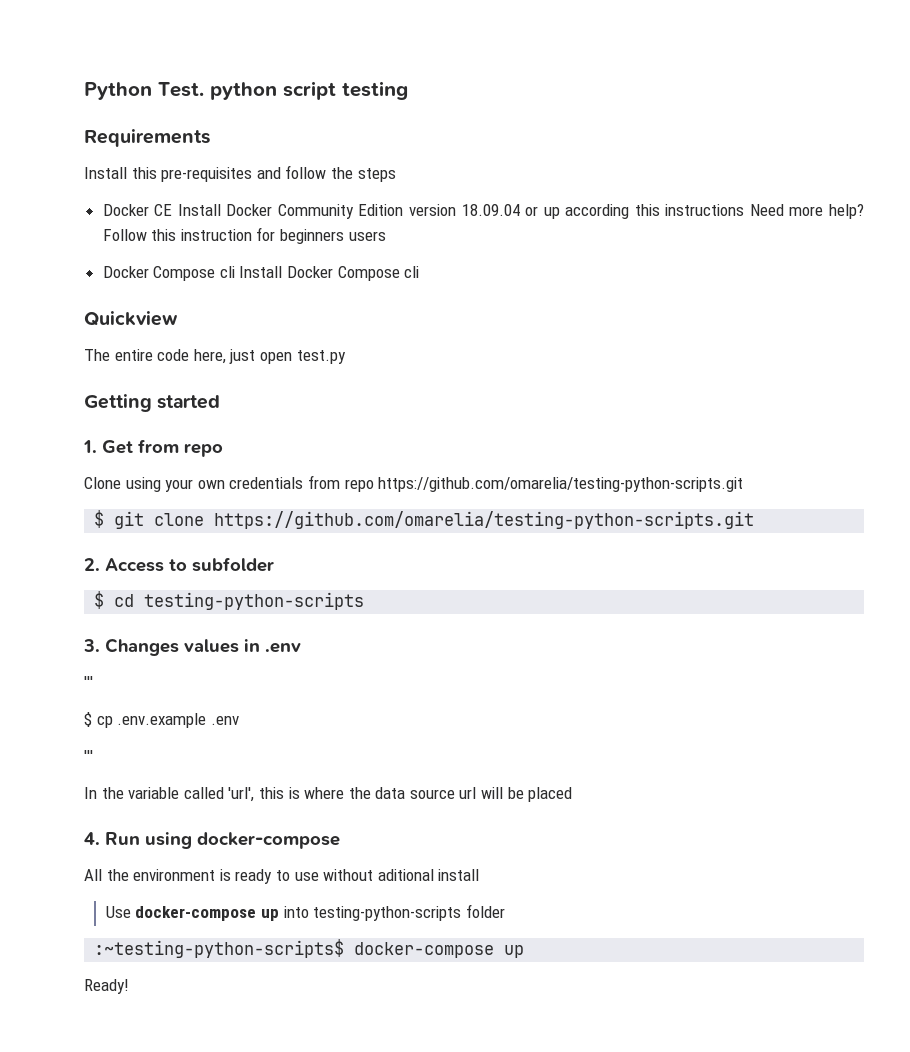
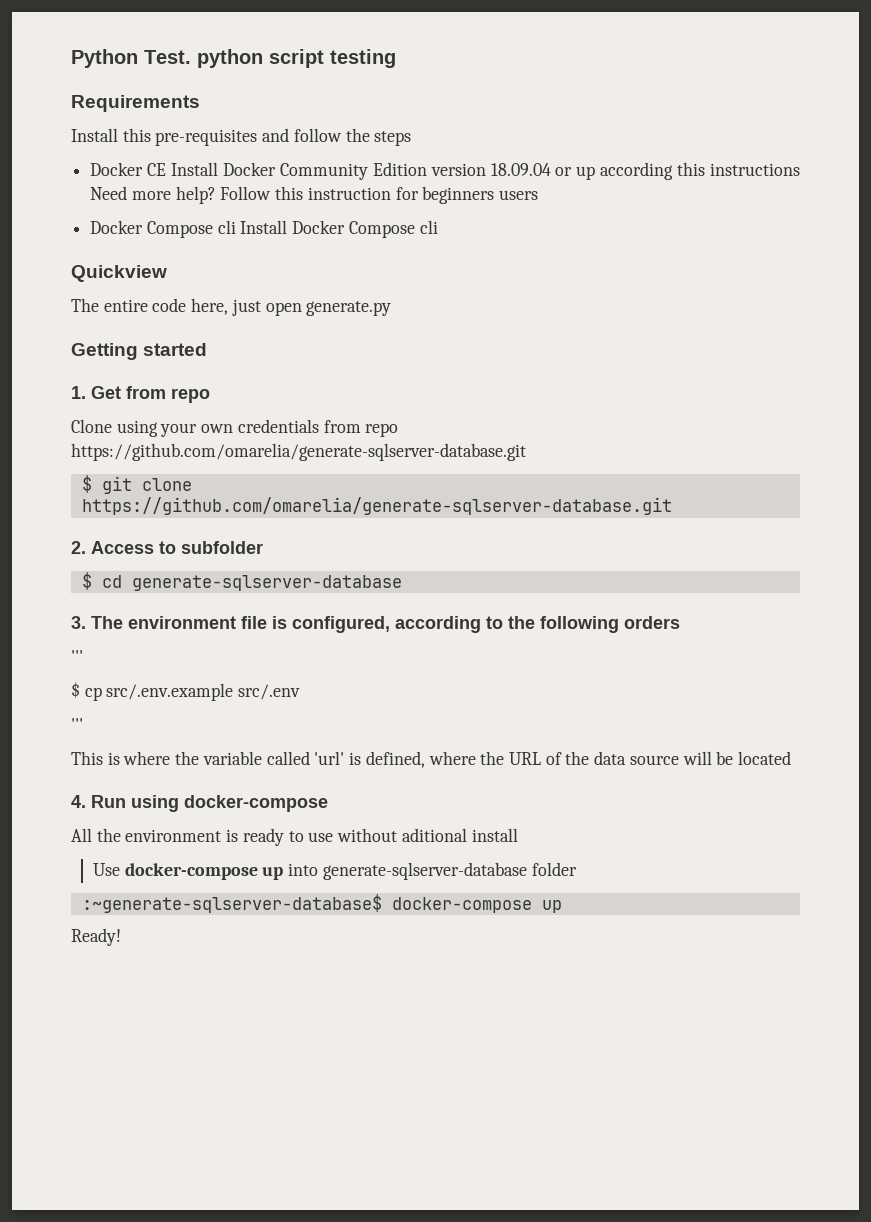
[296,350,346,364] test.py -> [306,301,392,316] generate.py
[378,477,744,492] https://github.com/omarelia/testing-python-scripts.git -> [71,443,526,461] https://github.com/omarelia/generate-sqlserver-database.git
[214,511,755,529] https://github.com/omarelia/testing-python-scripts.git -> [81,497,672,515] https://github.com/omarelia/generate-sqlserver-database.git
[144,592,365,610] testing-python-scripts -> [131,575,402,591] generate-sqlserver-database
[105,638,301,656] Changes values in .env -> [91,616,680,633] The environment file is configured, according to the following orders
[117,713,239,728] [84,750,93,762] [84,787,345,802] .env.example .env // ''' // In the variable called 'url', this is where -> [106,683,301,701] [71,718,83,731] [71,751,562,768] src/.env.example src/.env // ''' // This is where the variable called 'url' is defined, where the URL of
[459,787,477,799] url -> (679, 760) none
[528,787,573,802] placed -> [738,751,792,765] located
[313,906,462,921] testing-python-scripts -> [322,862,527,880] generate-sqlserver-database
[94,939,345,958] :~testing-python-scripts$ -> [81,894,382,913] :~generate-sqlserver-database$

